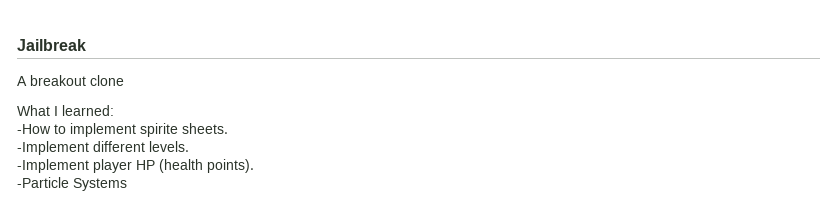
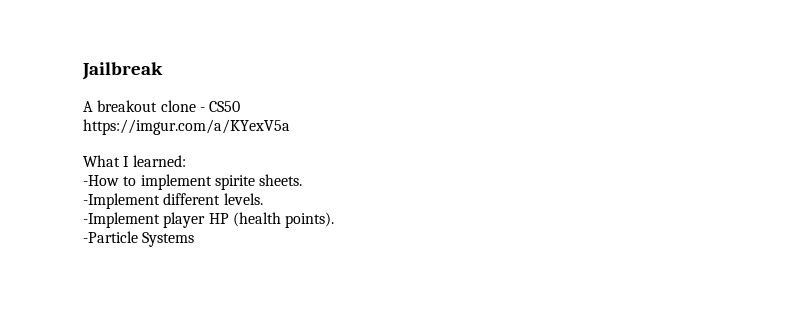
(124, 80) none -> [199,101,241,112] [83,119,290,135] - CS50 // https://imgur.com/a/KYexV5a

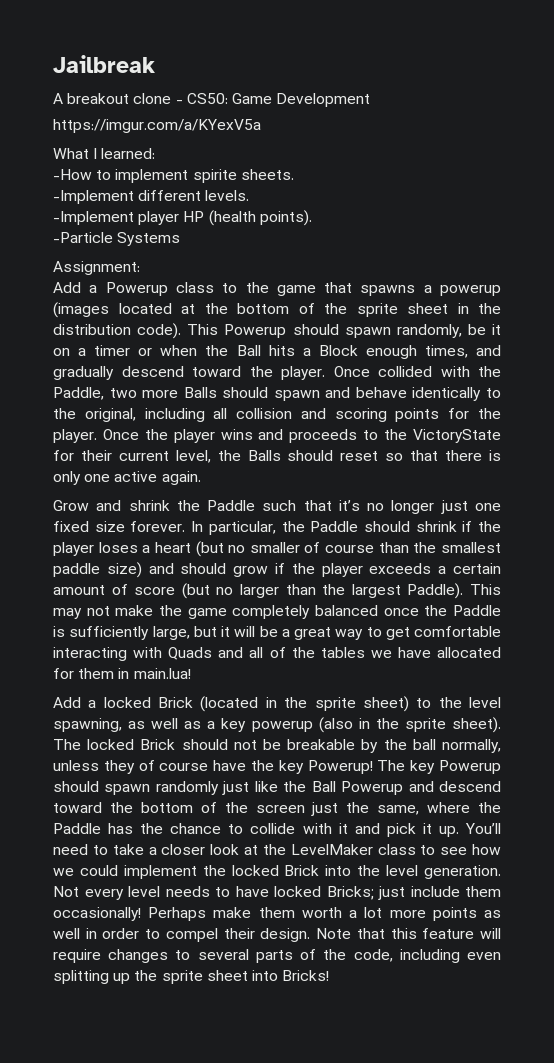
[209,101,241,112] CS50 -> [186,93,371,107] CS50: Game Development
(195, 239) none -> [53,261,140,275] [53,282,502,296] [53,302,501,318] [53,323,501,339] [53,345,501,359] [53,366,501,380] [53,387,501,401] [53,408,501,422] [53,429,502,443] [53,450,502,463] [53,471,201,485] [53,500,501,514] [53,521,501,535] [53,541,501,557] [53,562,502,578] [53,583,502,599] [53,605,502,619] [53,626,501,640] [53,647,502,661] [53,668,191,679] [53,696,502,712] [53,717,501,733] [53,739,501,753] [53,760,502,774] [53,781,502,795] [53,802,501,816] [53,823,501,837] [53,844,501,855] [53,865,502,879] [53,886,501,900] [53,907,502,921] [53,928,502,942] [53,949,502,963] [53,970,330,984] // Assignment: // Add a Powerup class to the game that spawns a powerup (images located at the bottom of the sprite sheet in the distribution code). This Powerup should spawn randomly, be it on a timer or when the Ball hits a Block enough times, and gradually descend toward the player. Once collided with the Paddle, two more Balls should spawn and behave identically to the original, including all collision and scoring points for the player. Once the player wins and proceeds to the VictoryState for their current level, the Balls should reset so that there is only one active again. // Grow and shrink the Paddle such that it’s no longer just one fixed size forever. In particular, the Paddle should shrink if the player loses a heart (but no smaller of course than the smallest paddle size) and should grow if the player exceeds a certain amount of score (but no larger than the largest Paddle). This may not make the game completely balanced once the Paddle is sufficiently large, but it will be a great way to get comfortable interacting with Quads and all of the tables we have allocated for them in main.lua! // Add a locked Brick (located in the sprite sheet) to the level spawning, as well as a key powerup (also in the sprite sheet). The locked Brick should not be breakable by the ball normally, unless they of course have the key Powerup! The key Powerup should spawn randomly just like the Ball Powerup and descend toward the bottom of the screen just the same, where the Paddle has the chance to collide with it and pick it up. You’ll need to take a closer look at the LevelMaker class to see how we could implement the locked Brick into the level generation. Not every level needs to have locked Bricks; just include them occasionally! Perhaps make them worth a lot more points as well in order to compel their design. Note that this feature will require changes to several parts of the code, including even splitting up the sprite sheet into Bricks!

